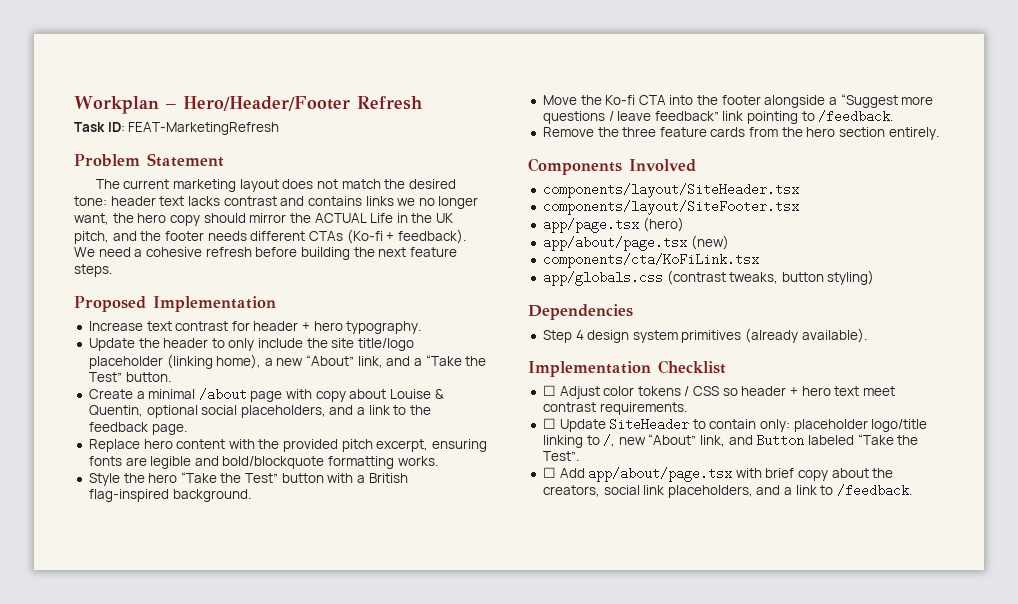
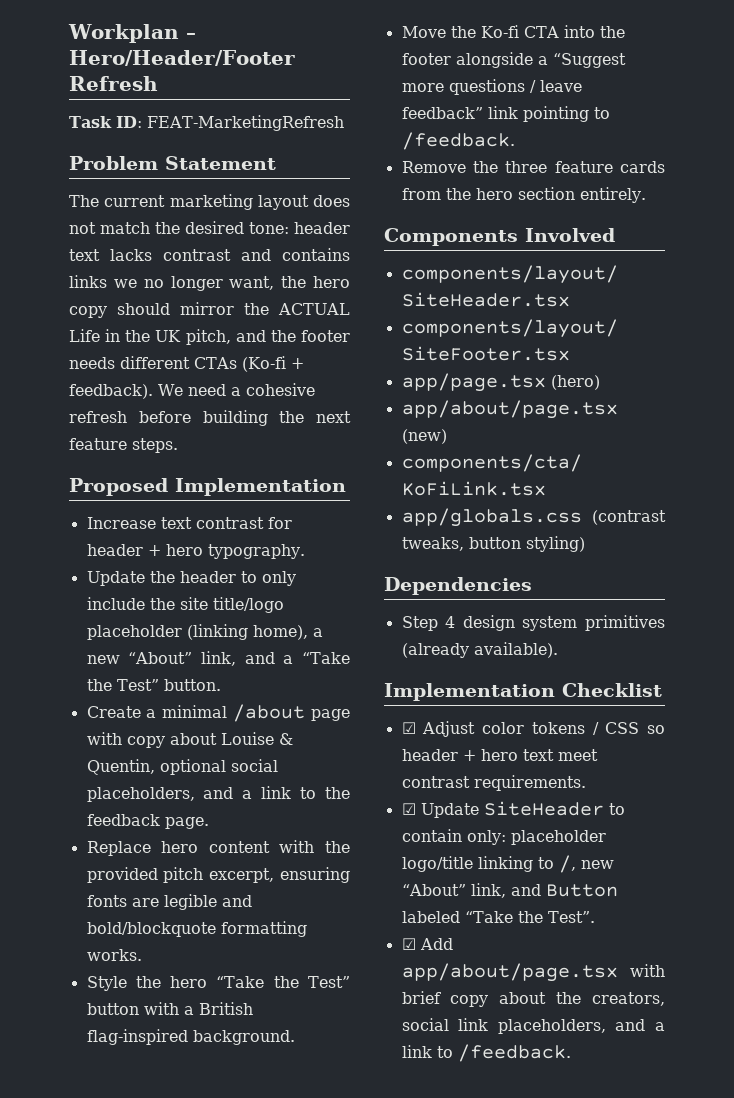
[542,385,556,396] ☐ -> [401,722,416,734] ☑
[542,418,556,429] ☐ -> [401,803,416,815] ☑
[542,467,556,478] ☐ -> [401,938,416,950] ☑

